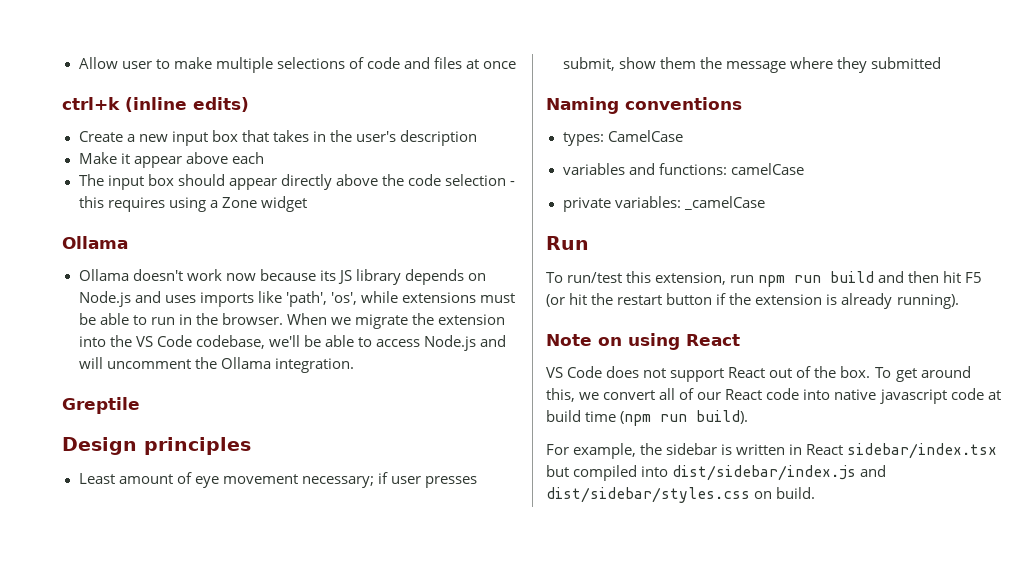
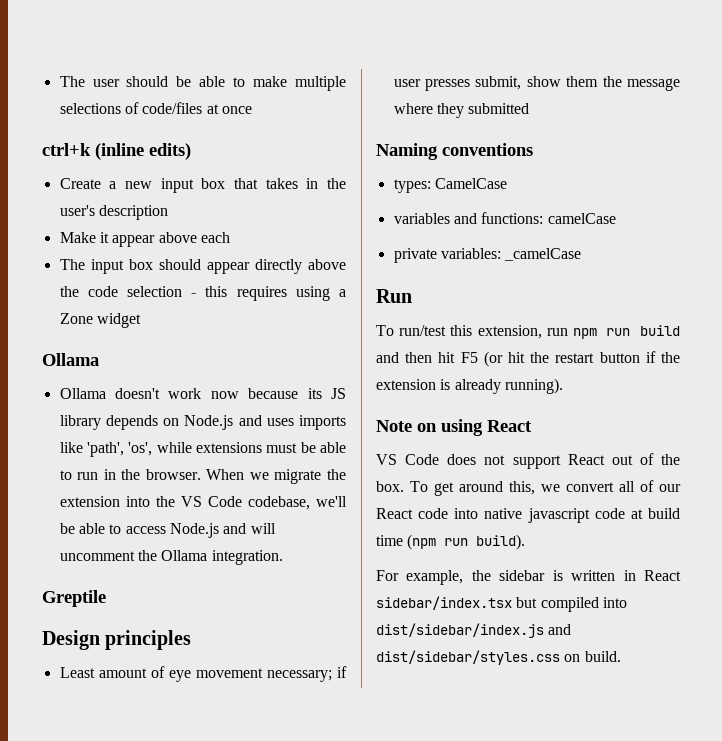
[78,57,152,69] Allow user -> [59,76,226,87] The user should be able
[366,57,462,69] code and files -> [142,102,203,114] code/files

